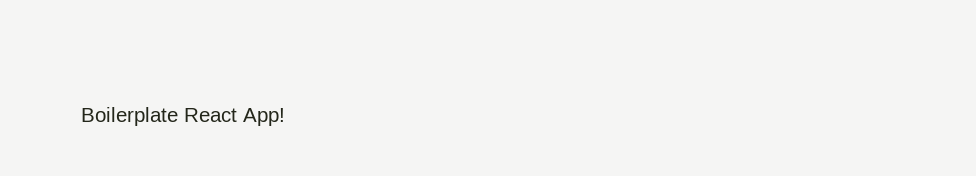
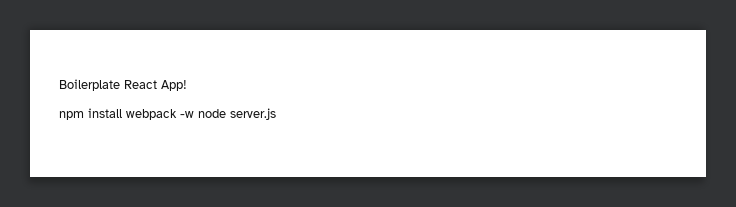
(285, 117) none -> [59,108,276,120] // npm install webpack -w node server.js

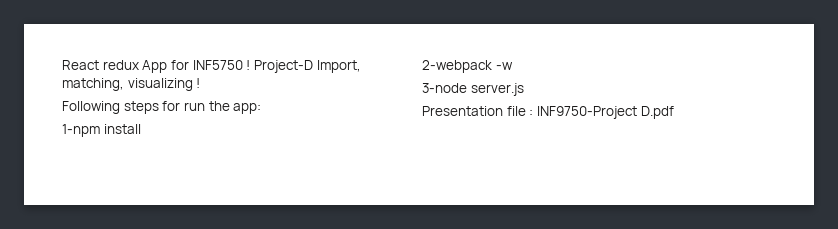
[59,79,187,91] [59,111,84,120] Boilerplate React App! // npm -> [62,60,361,73] [62,78,201,91] [62,101,262,114] [62,124,100,137] React redux App for INF5750 ! Project-D Import, matching, visualizing ! // Following steps for run the app: // 1-npm
[126,109,177,120] webpack -> [422,60,492,73] // 2-webpack
[198,109,226,118] node -> [422,83,467,93] // 3-node
(276, 114) none -> [422,106,674,119] // Presentation file : INF9750-Project D.pdf

